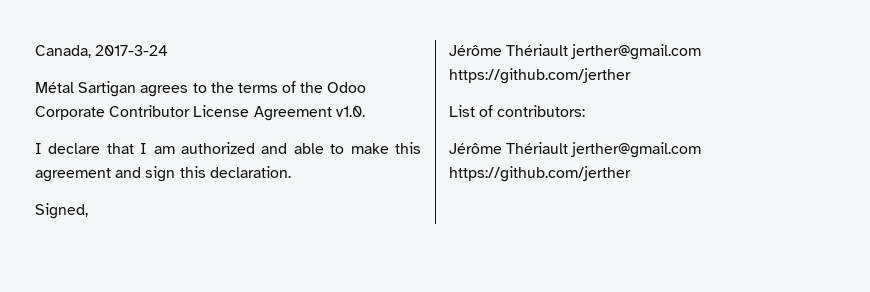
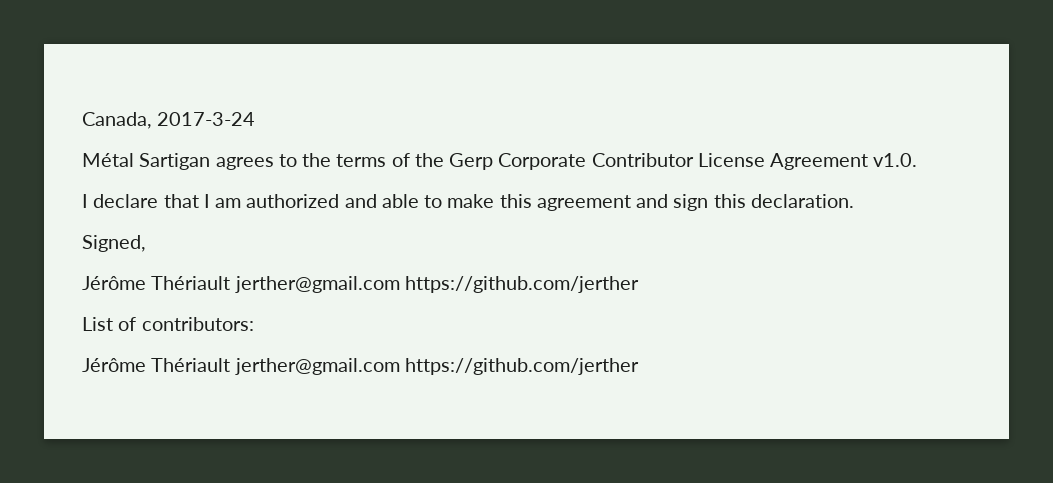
[327,82,367,93] Odoo -> [449,153,494,170] Gerp

